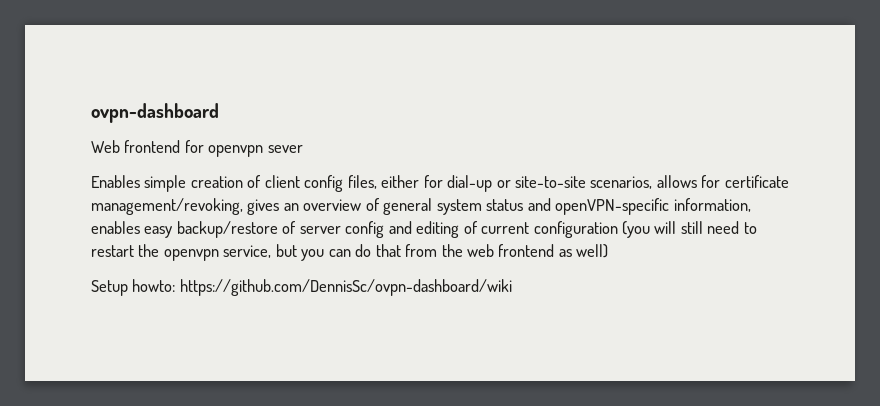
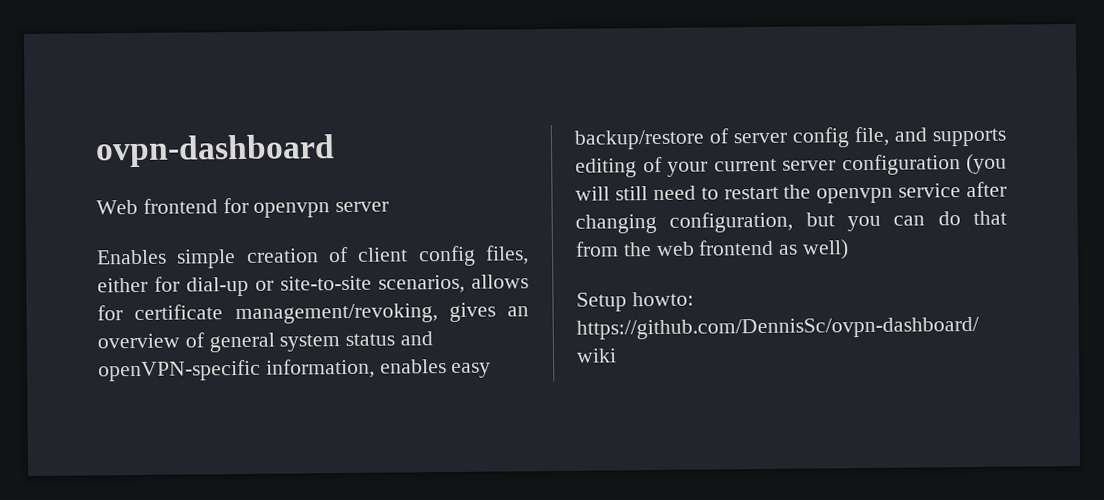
[267,145,303,153] sever -> [335,201,390,213] server
[388,221,530,238] and editing of current -> [854,126,1007,147] [575,156,836,178] file, and supports editing of your current server
[223,245,272,258] service, -> [898,181,1007,198] [575,211,794,234] service after changing configuration,

